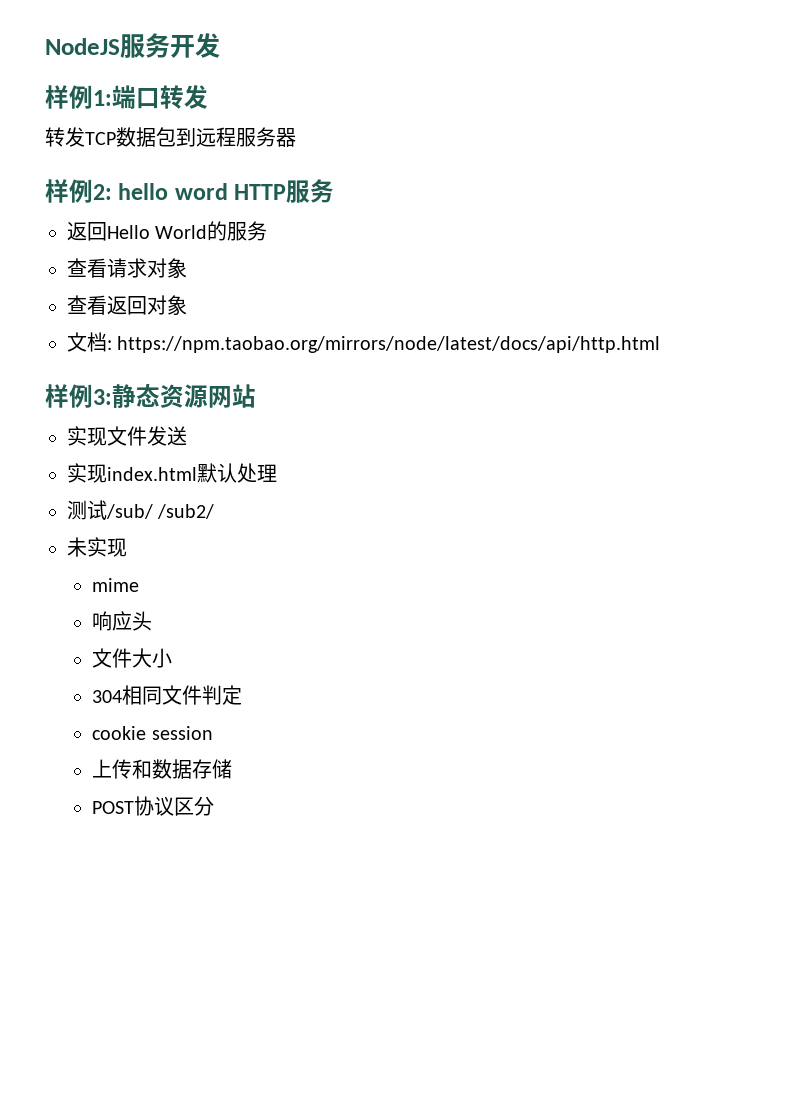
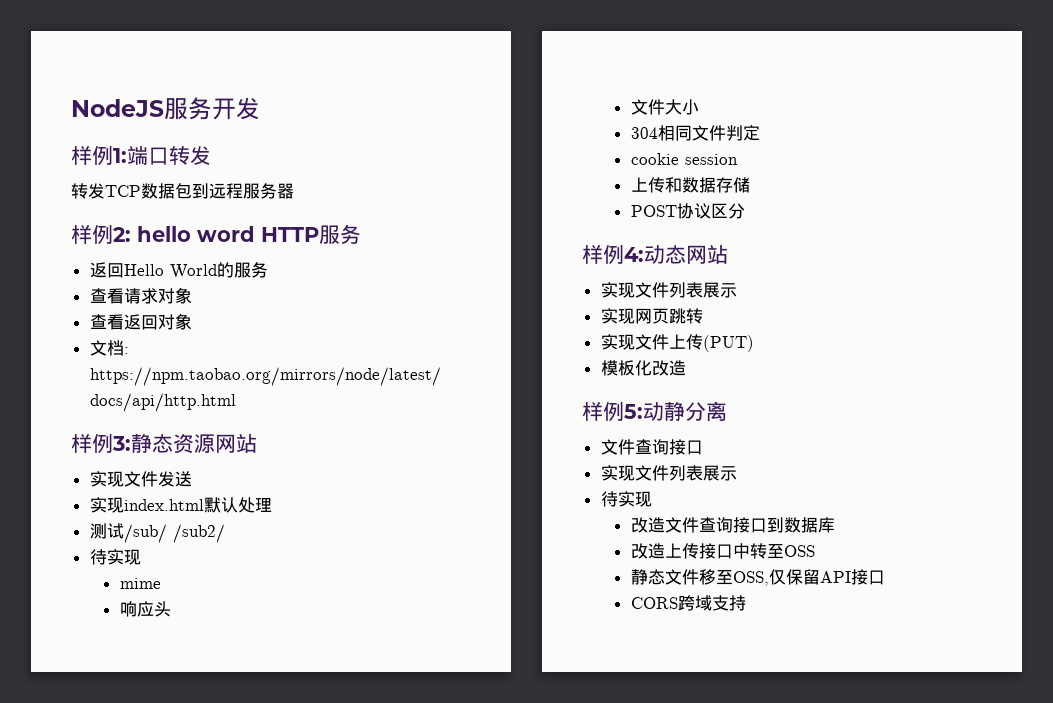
[67,537,87,557] 未 -> [89,549,107,565] 待
(215, 806) none -> [582,245,728,265] [600,282,737,298] [600,308,703,324] [600,334,754,352] [600,360,686,376] [582,401,727,422] [600,439,703,455] [600,465,737,481] [600,491,652,507] [630,517,835,533] [630,543,815,559] [630,569,885,586] [630,595,746,611] // 样例4:动态网站 // 实现文件列表展示 // 实现网页跳转 // 实现文件上传(PUT) // 模板化改造 // 样例5:动静分离 // 文件查询接口 // 实现文件列表展示 // 待实现 // 改造文件查询接口到数据库 // 改造上传接口中转至OSS // 静态文件移至OSS,仅保留API接口 // CORS跨域支持

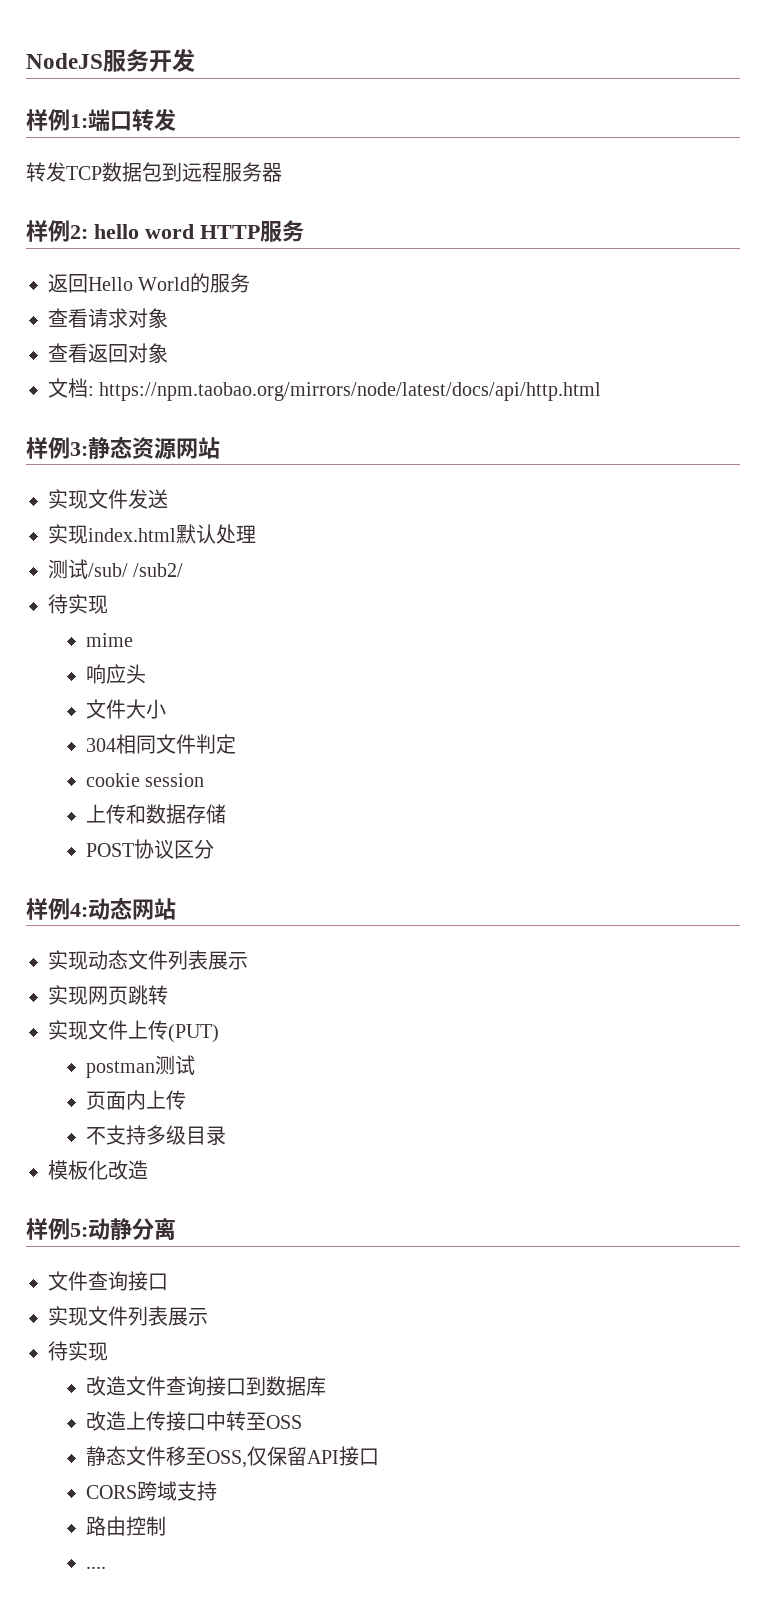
(635, 290) none -> [88,950,128,970] 动态
(754, 343) none -> [85,1055,195,1078] [85,1090,186,1110] [85,1125,226,1145] // postman测试 // 页面内上传 // 不支持多级目录
(746, 603) none -> [85,1516,166,1536] [85,1566,106,1569] // 路由控制 // ....

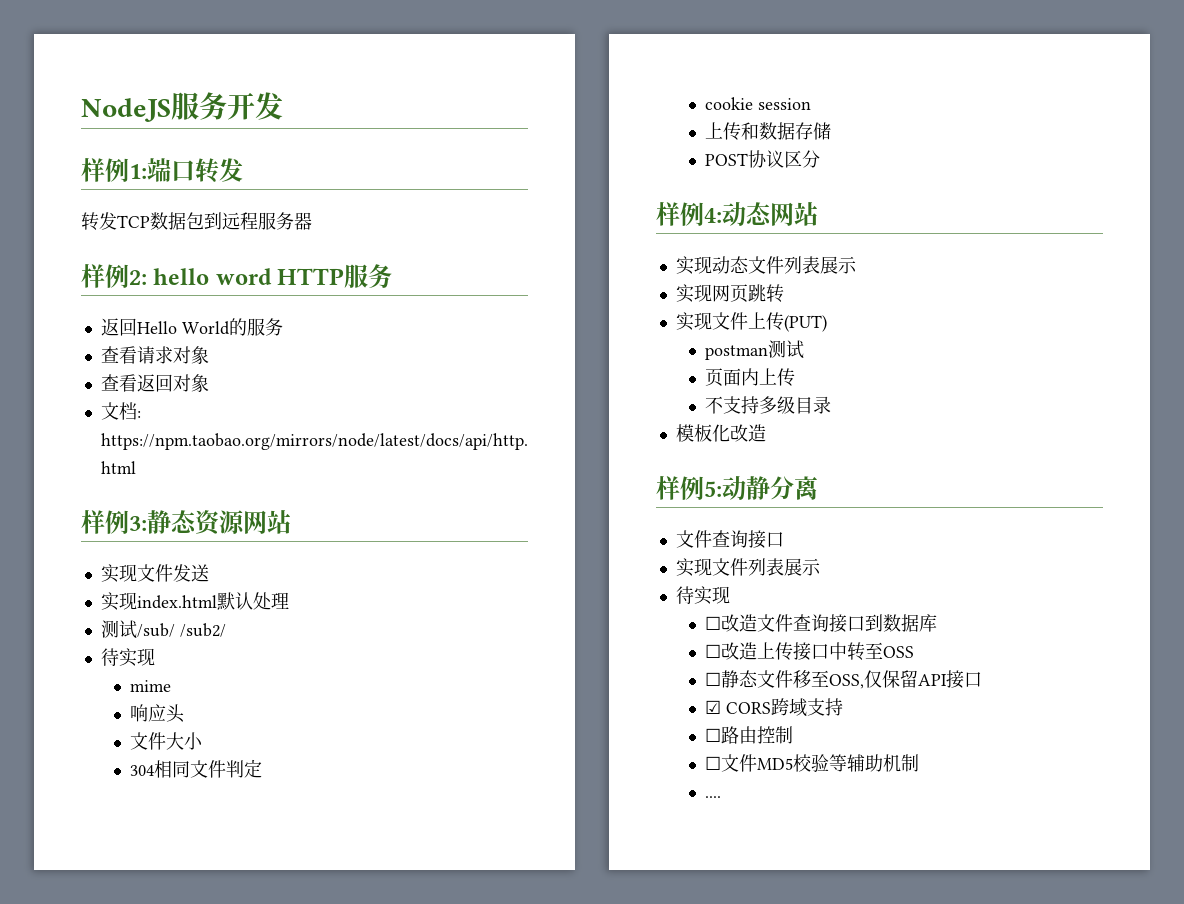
(108, 1351) none -> [704,616,721,630] ☐
(326, 1386) none -> [704,644,721,658] ☐
(302, 1422) none -> [704,672,721,686] ☐
(379, 1457) none -> [704,700,721,714] ☑
(217, 1491) none -> [704,728,721,742] ☐
(166, 1526) none -> [704,754,919,772] // ☐文件MD5校验等辅助机制

